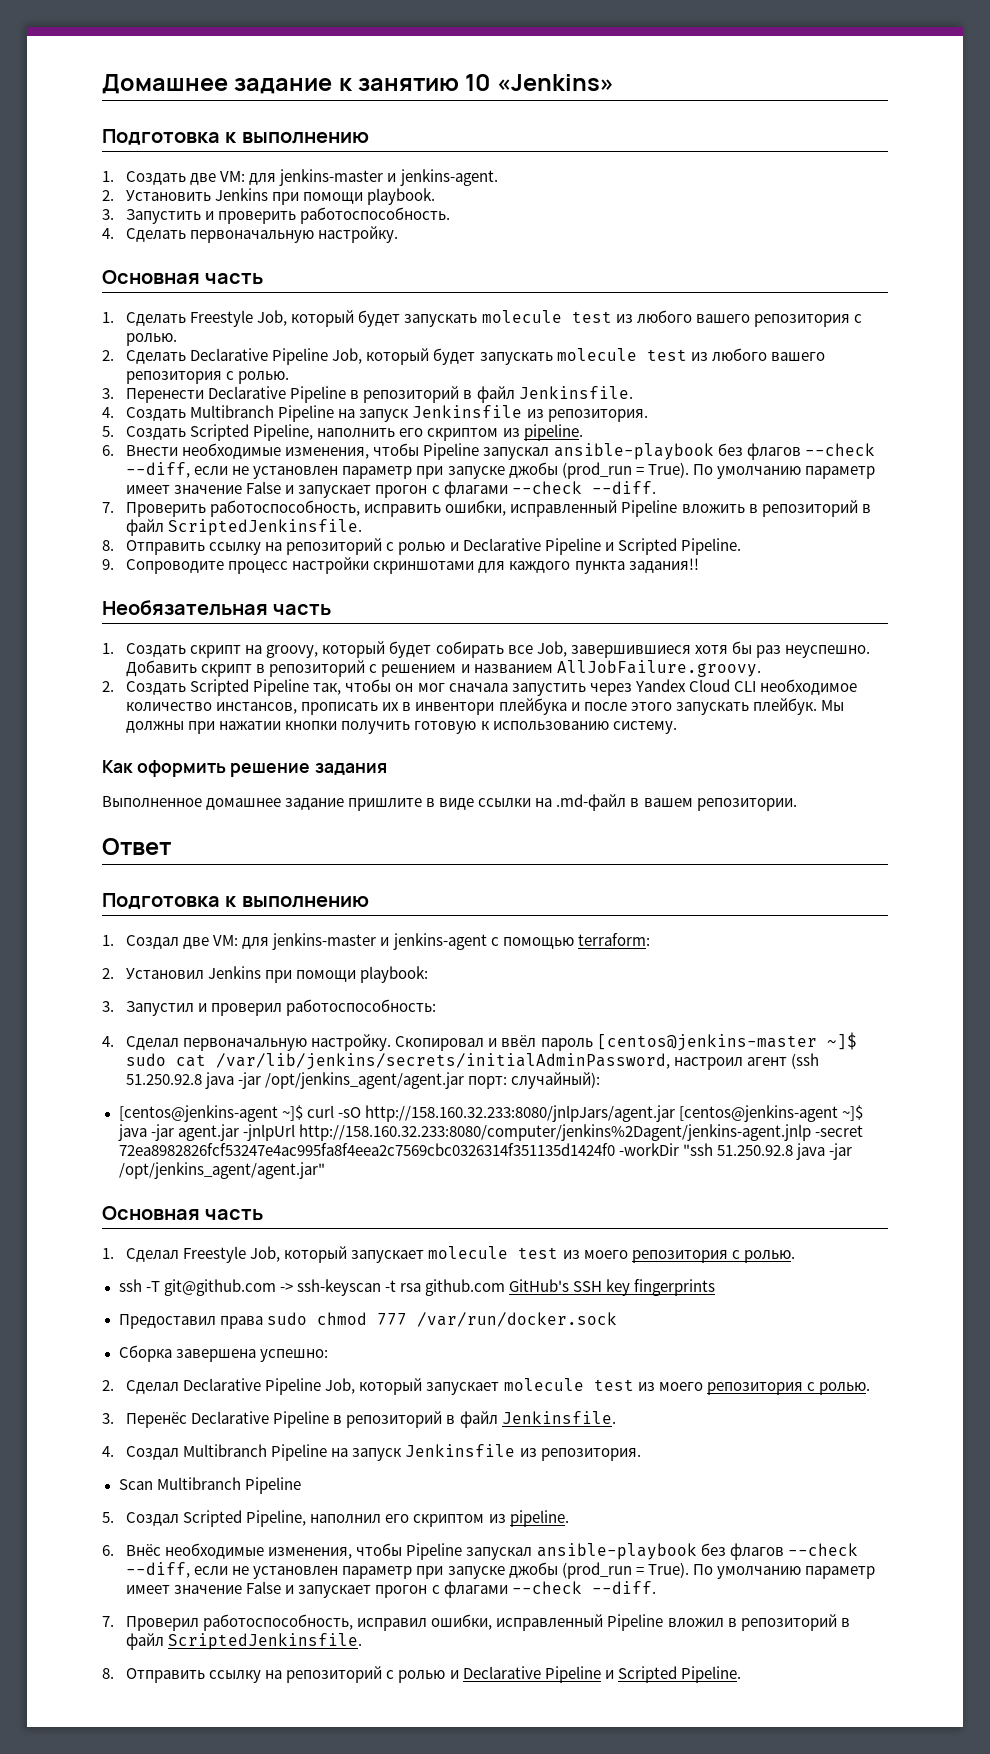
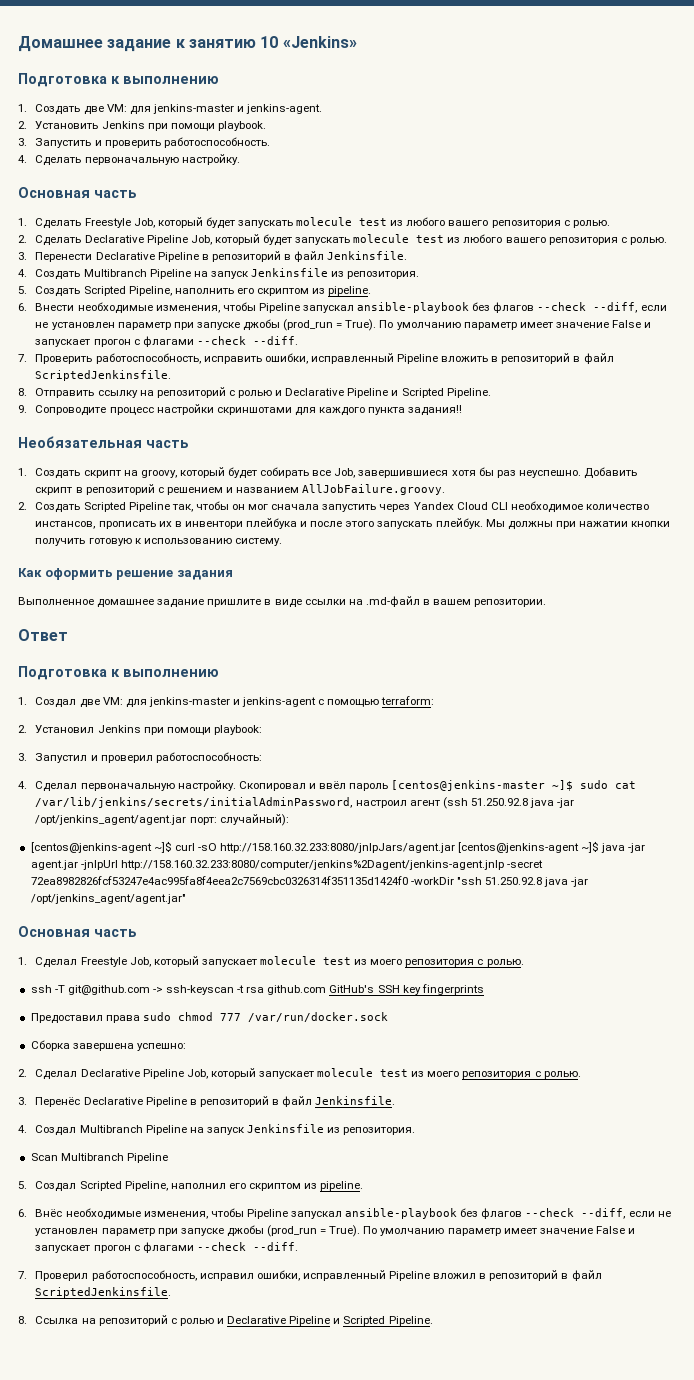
[126,1668,262,1683] Отправить ссылку -> [35,1316,79,1324] Ссылка

